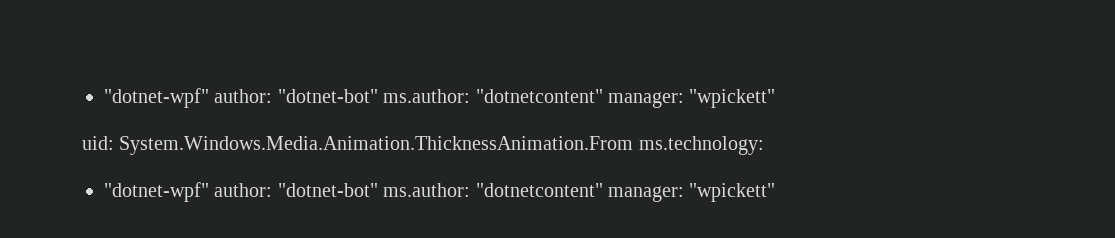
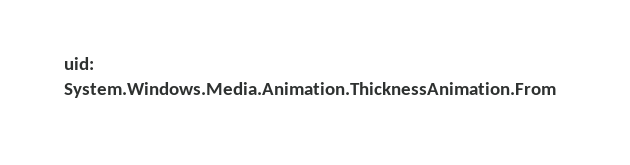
[104,88,776,108] [82,136,764,155] [104,182,776,202] "dotnet-wpf" author: "dotnet-bot" ms.author: "dotnetcontent" manager: "wpickett" // uid: System.Windows.Media.Animation.ThicknessAnimation.From ms.technology: // "dotnet-wpf" author: "dotnet-bot" ms.author: "dotnetcontent" manager: "wpickett" -> [64,57,94,70] [64,82,556,98] uid: System.Windows.Media.Animation.ThicknessAnimation.From

